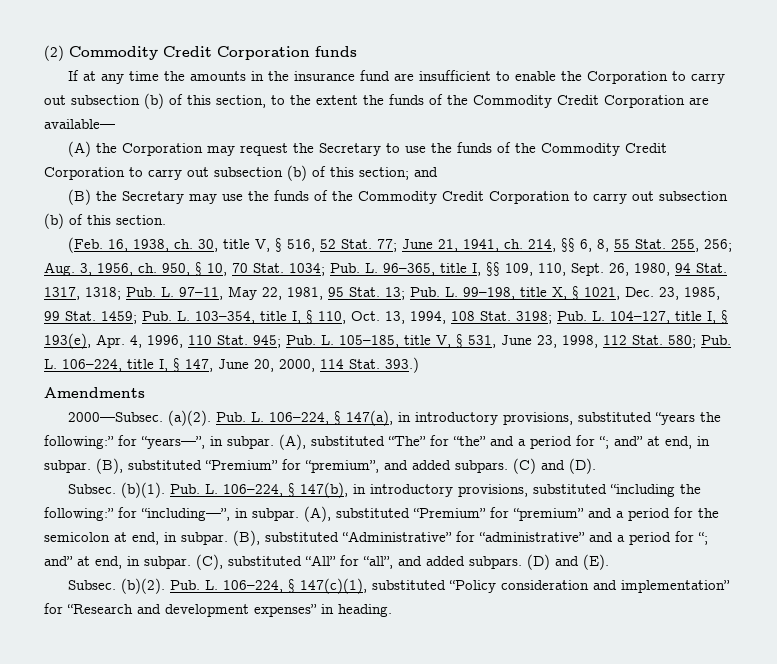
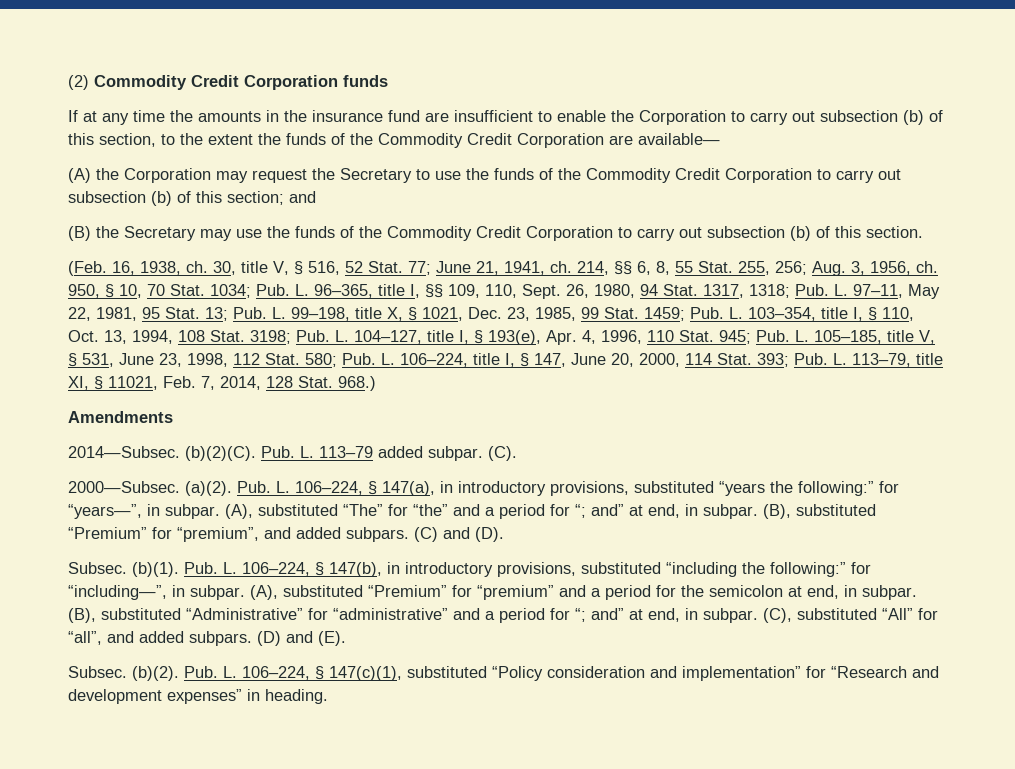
[385,357,419,373] [44,387,145,398] 393.) // Amendments -> [757,353,943,367] [68,376,376,391] [68,411,173,423] [68,446,517,461] 393; Pub. L. 113–79, title XI, § 11021, Feb. 7, 2014, 128 Stat. 968.) // Amendments // 2014—Subsec. (b)(2)(C). Pub. L. 113–79 added subpar. (C).

